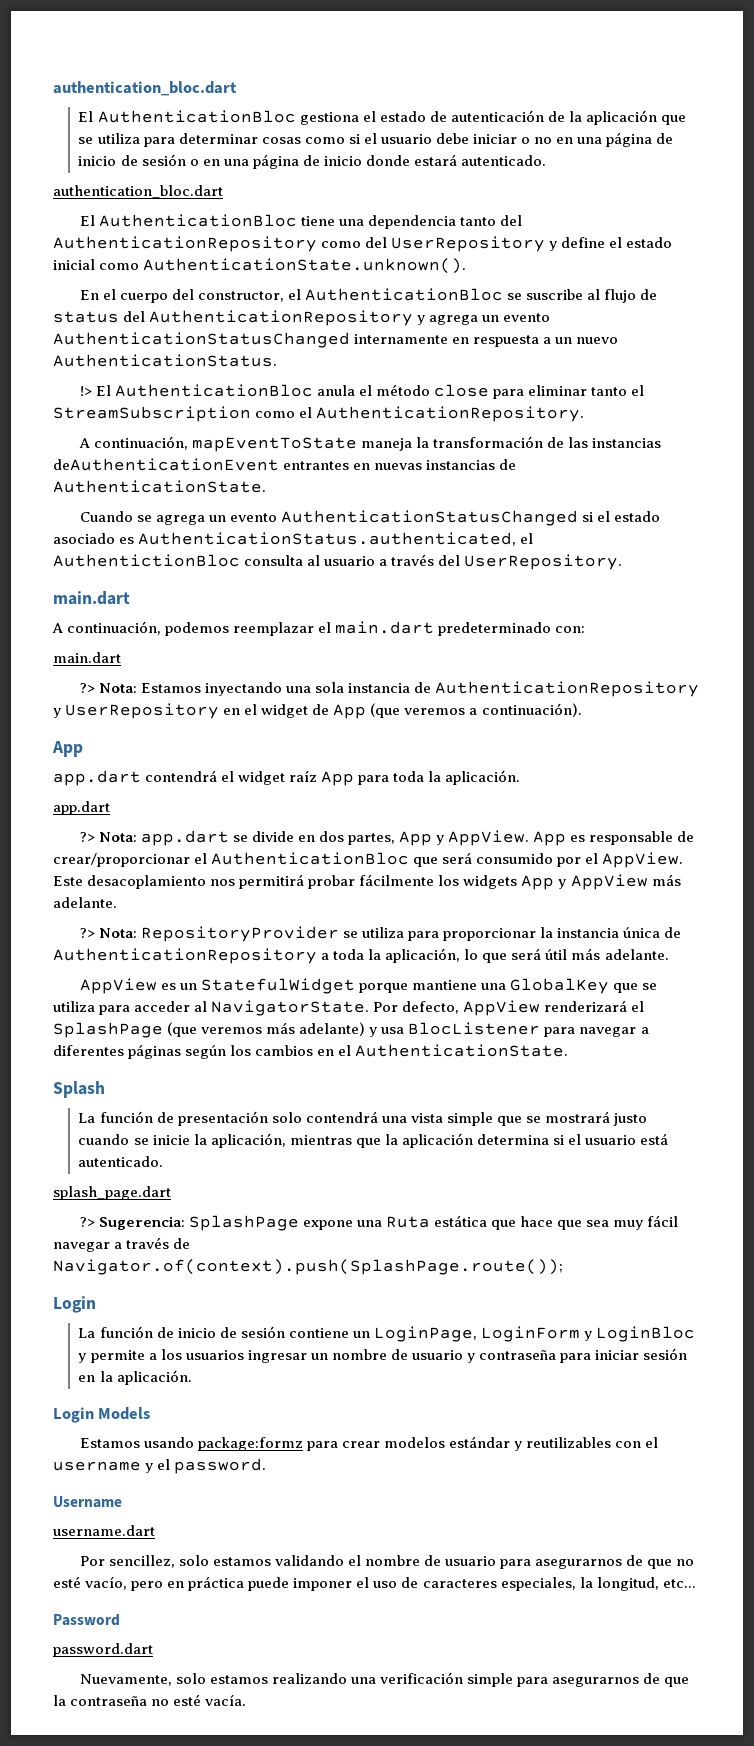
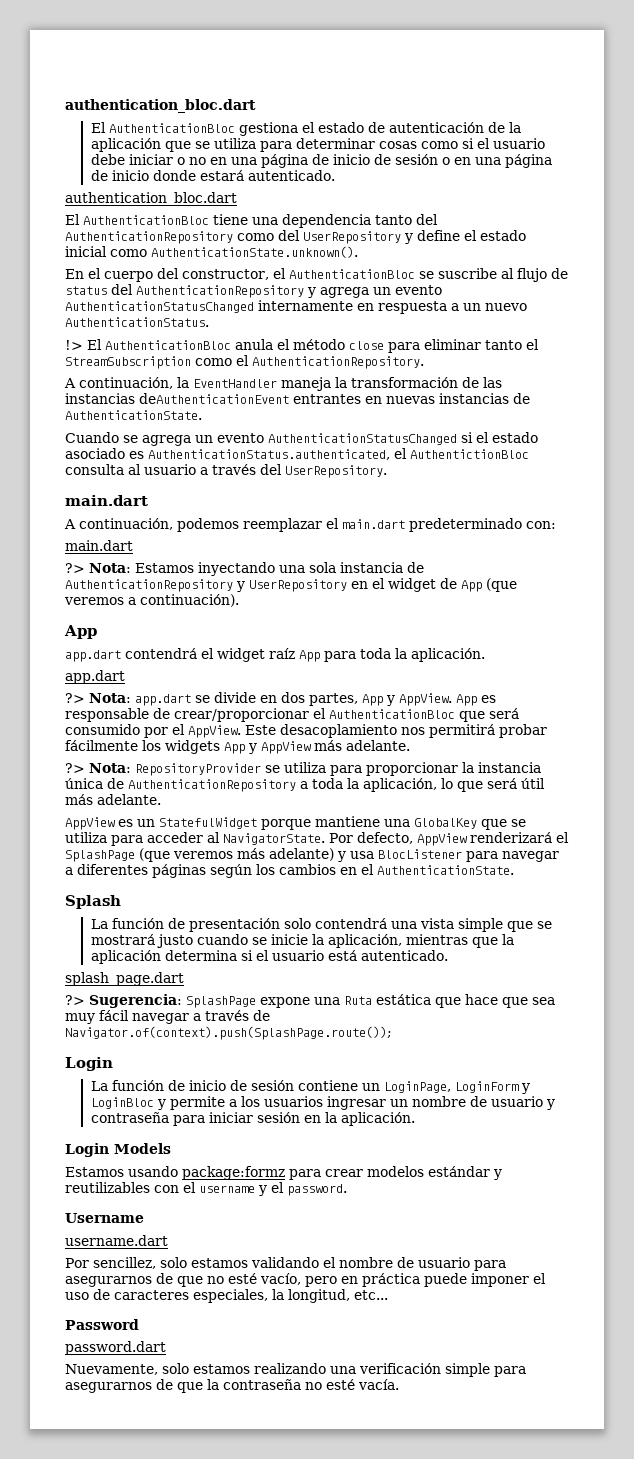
[191,437,357,452] mapEventToState -> [177,377,277,388] la EventHandler

